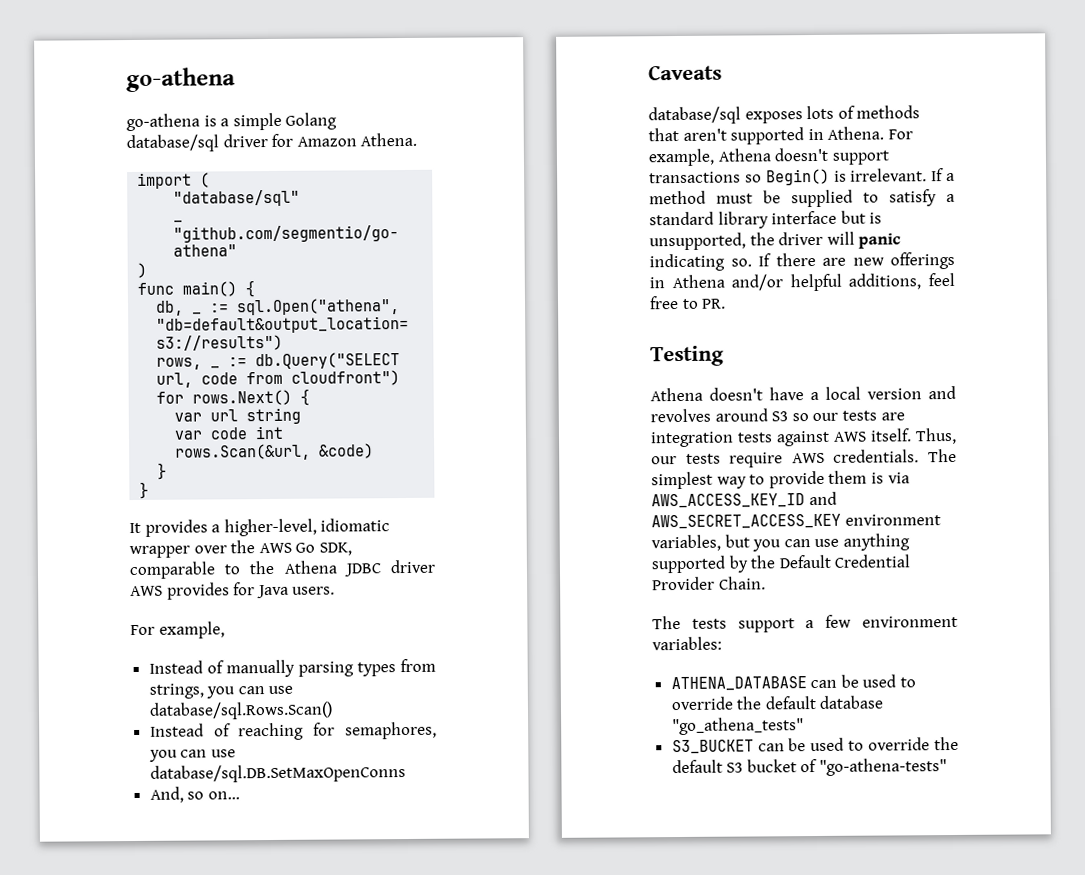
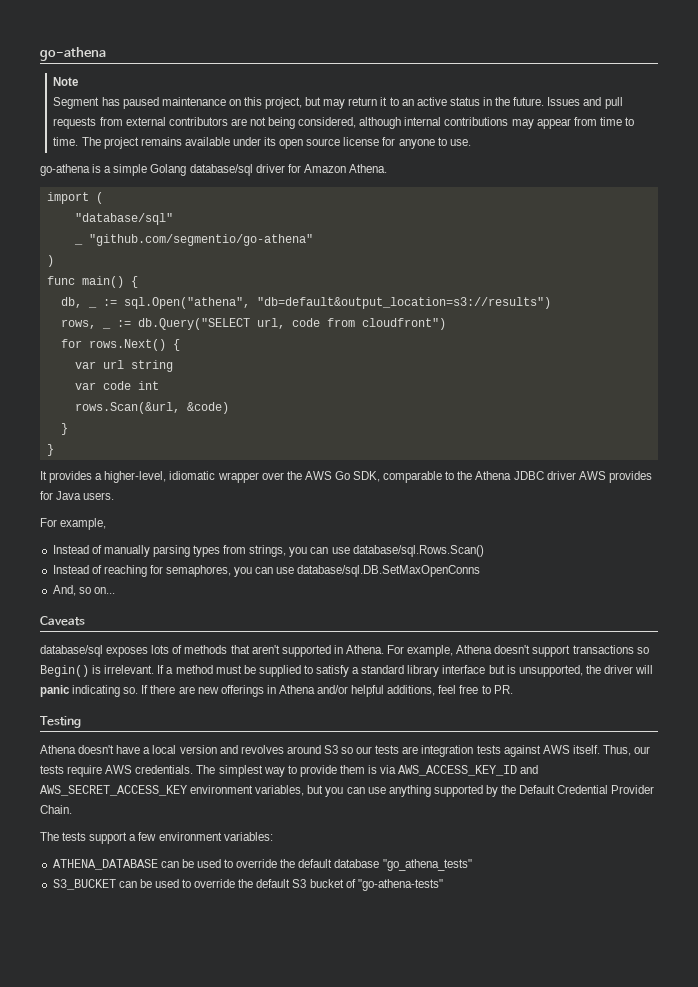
[126,67,236,93] go-athena -> [40,47,106,61] [53,77,79,86] [53,97,623,109] [53,117,634,129] [53,137,471,149] go-athena // Note // Segment has paused maintenance on this project, but may return it to an active status in the future. Issues and pull requests from external contributors are not being considered, although internal contributions may appear from time to time. The project remains available under its open source license for anyone to use.

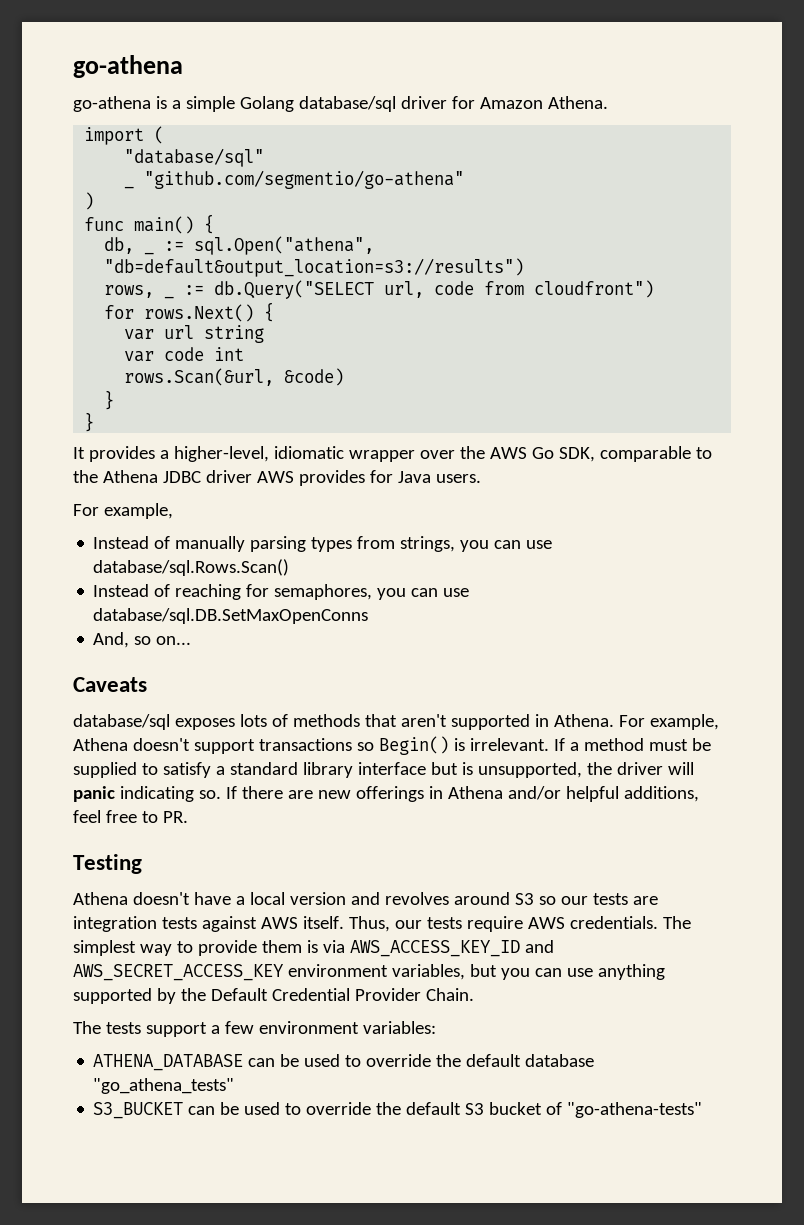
[40,47,106,61] [53,77,79,86] [53,97,623,109] [53,117,634,129] [53,137,471,149] go-athena // Note // Segment has paused maintenance on this project, but may return it to an active status in the future. Issues and pull requests from external contributors are not being considered, although internal contributions may appear from time to time. The project remains available under its open source license for anyone to use. -> [73,55,183,78] go-athena

